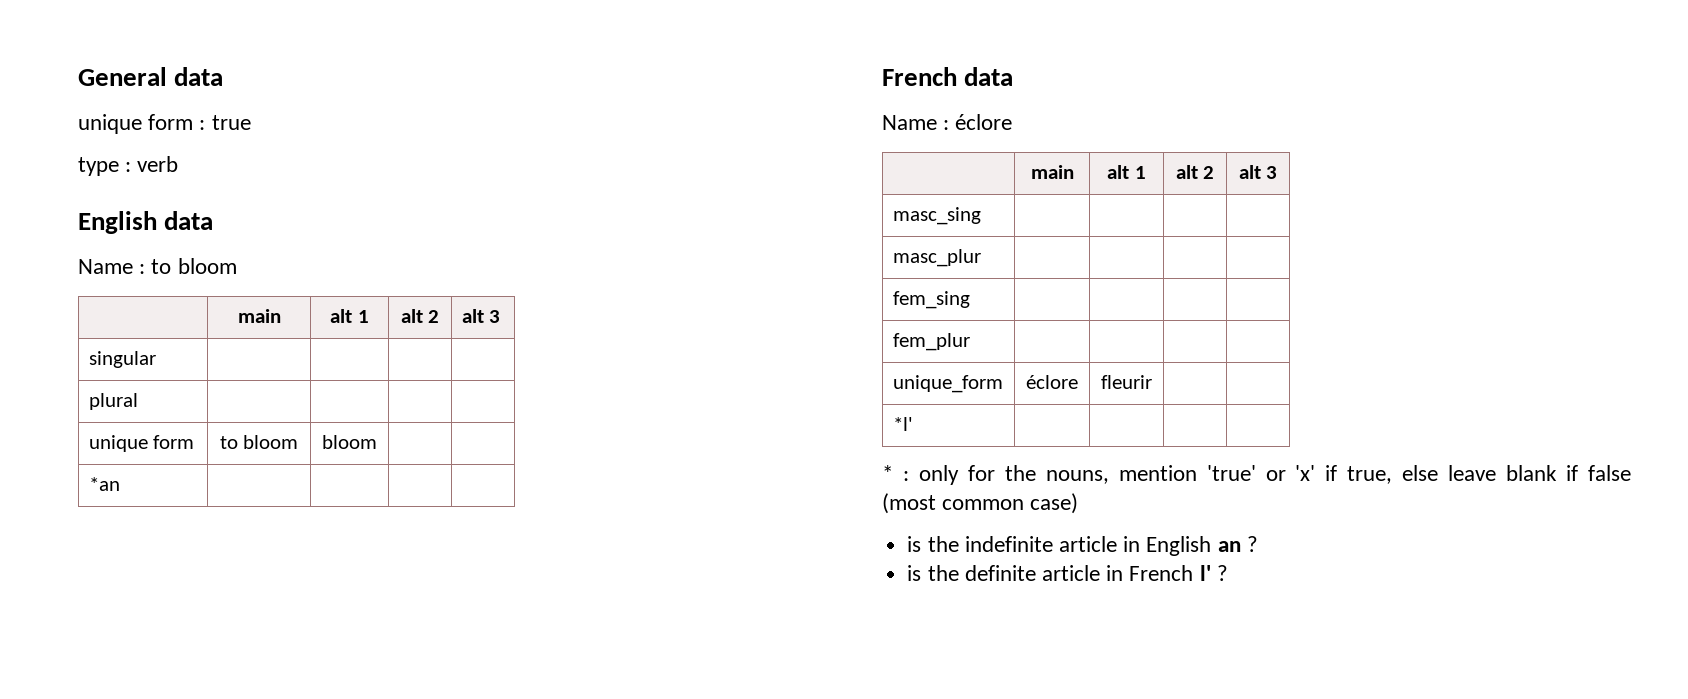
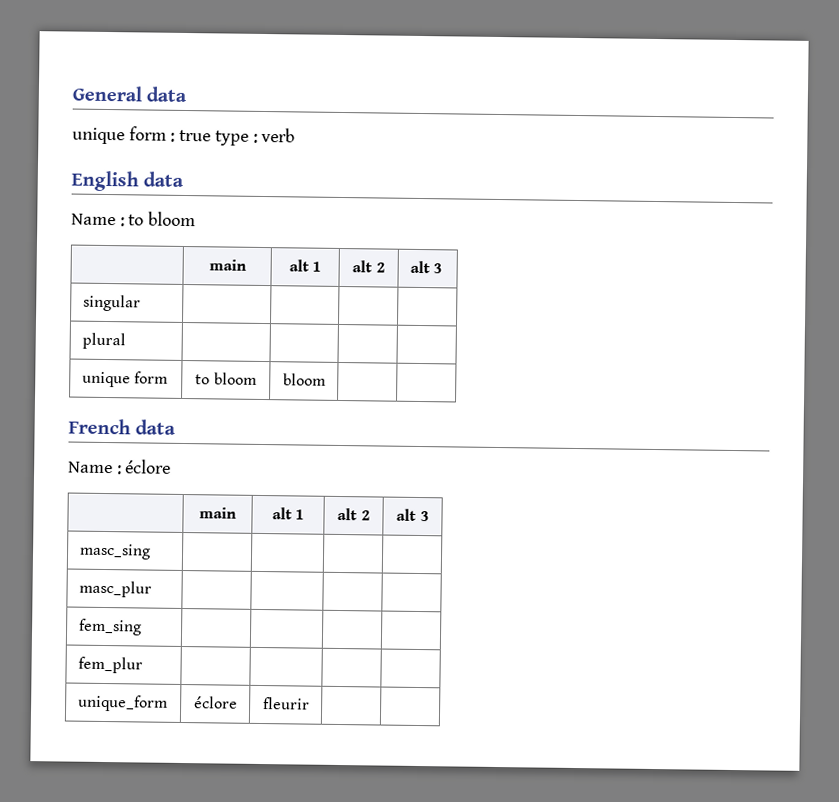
(251, 122) // -> (212, 135) none
[88,477,120,491] // *an | | | | -> (326, 379) none
[892,417,913,431] [882,465,1631,485] [882,493,1079,514] [907,536,1258,556] [907,565,1228,581] // *l' | | | | // * : only for the nouns, mention 'true' or 'x' if true, else leave blank if false (most common case) // is the indefinite article in English an ? // is the definite article in French l' ? -> (310, 703) none

